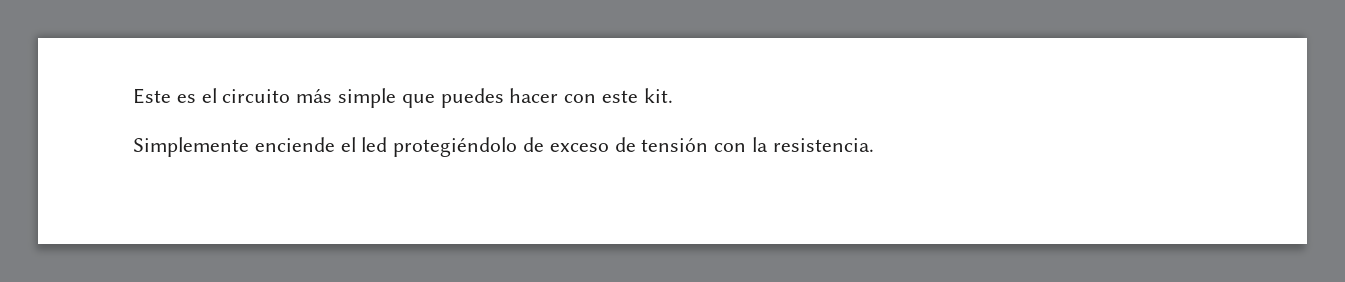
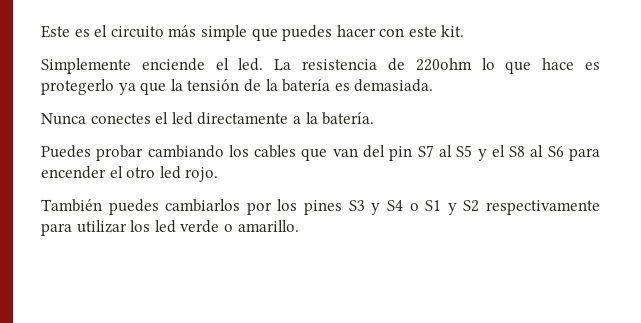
[361,137,874,157] led protegiéndolo de exceso de tensión con la resistencia. -> [238,58,600,74] [41,79,434,95] [41,112,375,125] [41,145,601,161] [41,166,219,182] [41,199,601,215] [41,220,299,236] led. La resistencia de 220ohm lo que hace es protegerlo ya que la tensión de la batería es demasiada. // Nunca conectes el led directamente a la batería. // Puedes probar cambiando los cables que van del pin S7 al S5 y el S8 al S6 para encender el otro led rojo. // También puedes cambiarlos por los pines S3 y S4 o S1 y S2 respectivamente para utilizar los led verde o amarillo.

